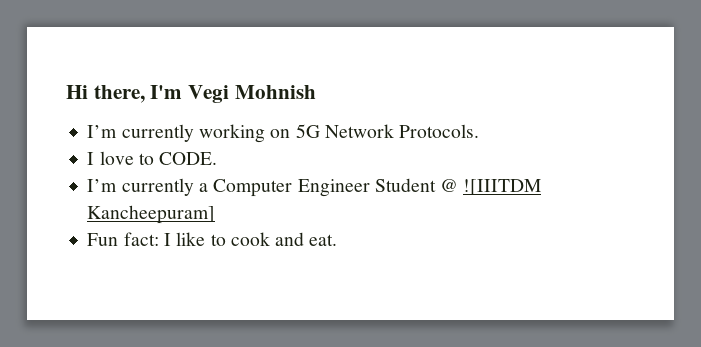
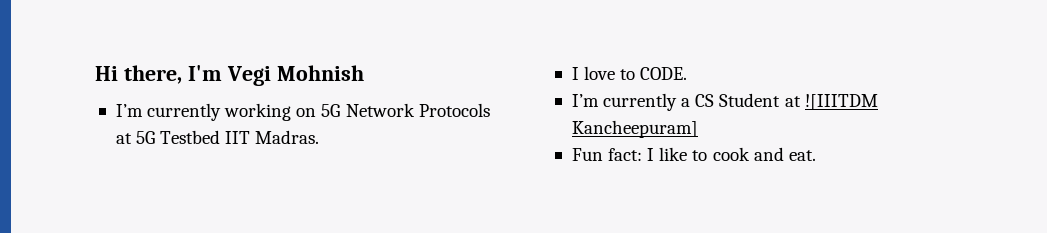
[399,124,480,138] Protocols. -> [418,103,490,117] [115,130,320,144] Protocols at 5G Testbed IIT Madras.
[213,178,459,197] Computer Engineer Student @ -> [695,93,801,107] CS Student at

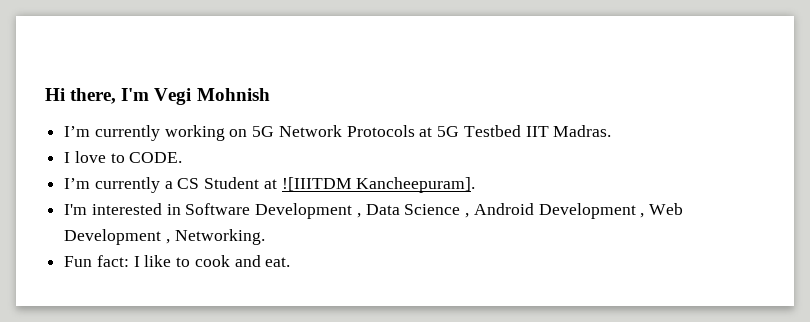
[571,120,698,138] Kancheepuram] -> [356,177,476,193] [64,203,683,219] [64,229,265,245] Kancheepuram]. // I'm interested in Software Development , Data Science , Android Development , Web Development , Networking.

